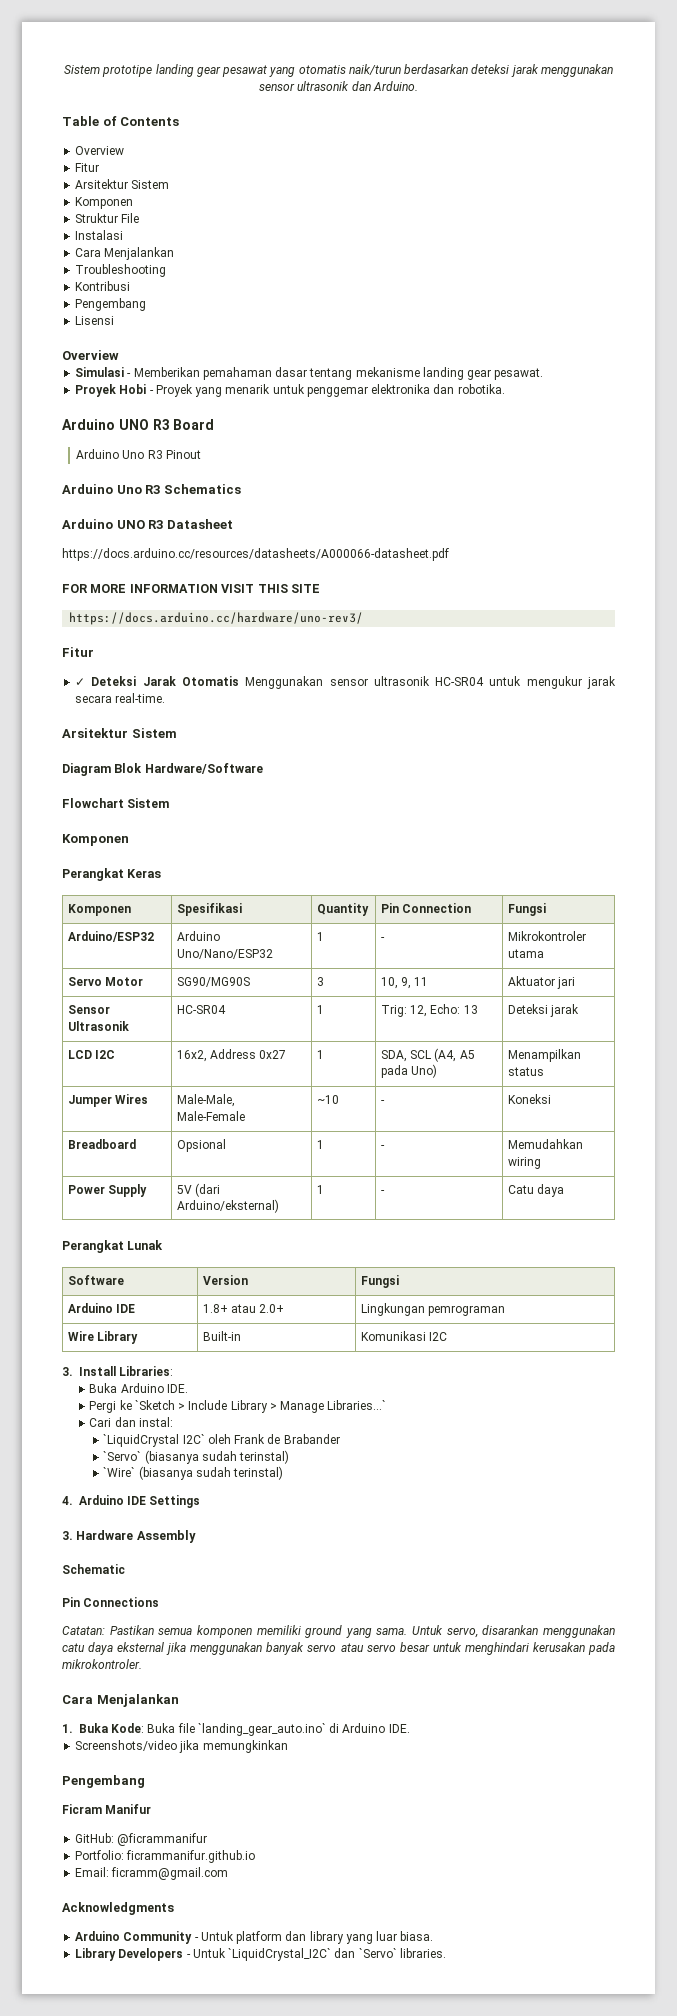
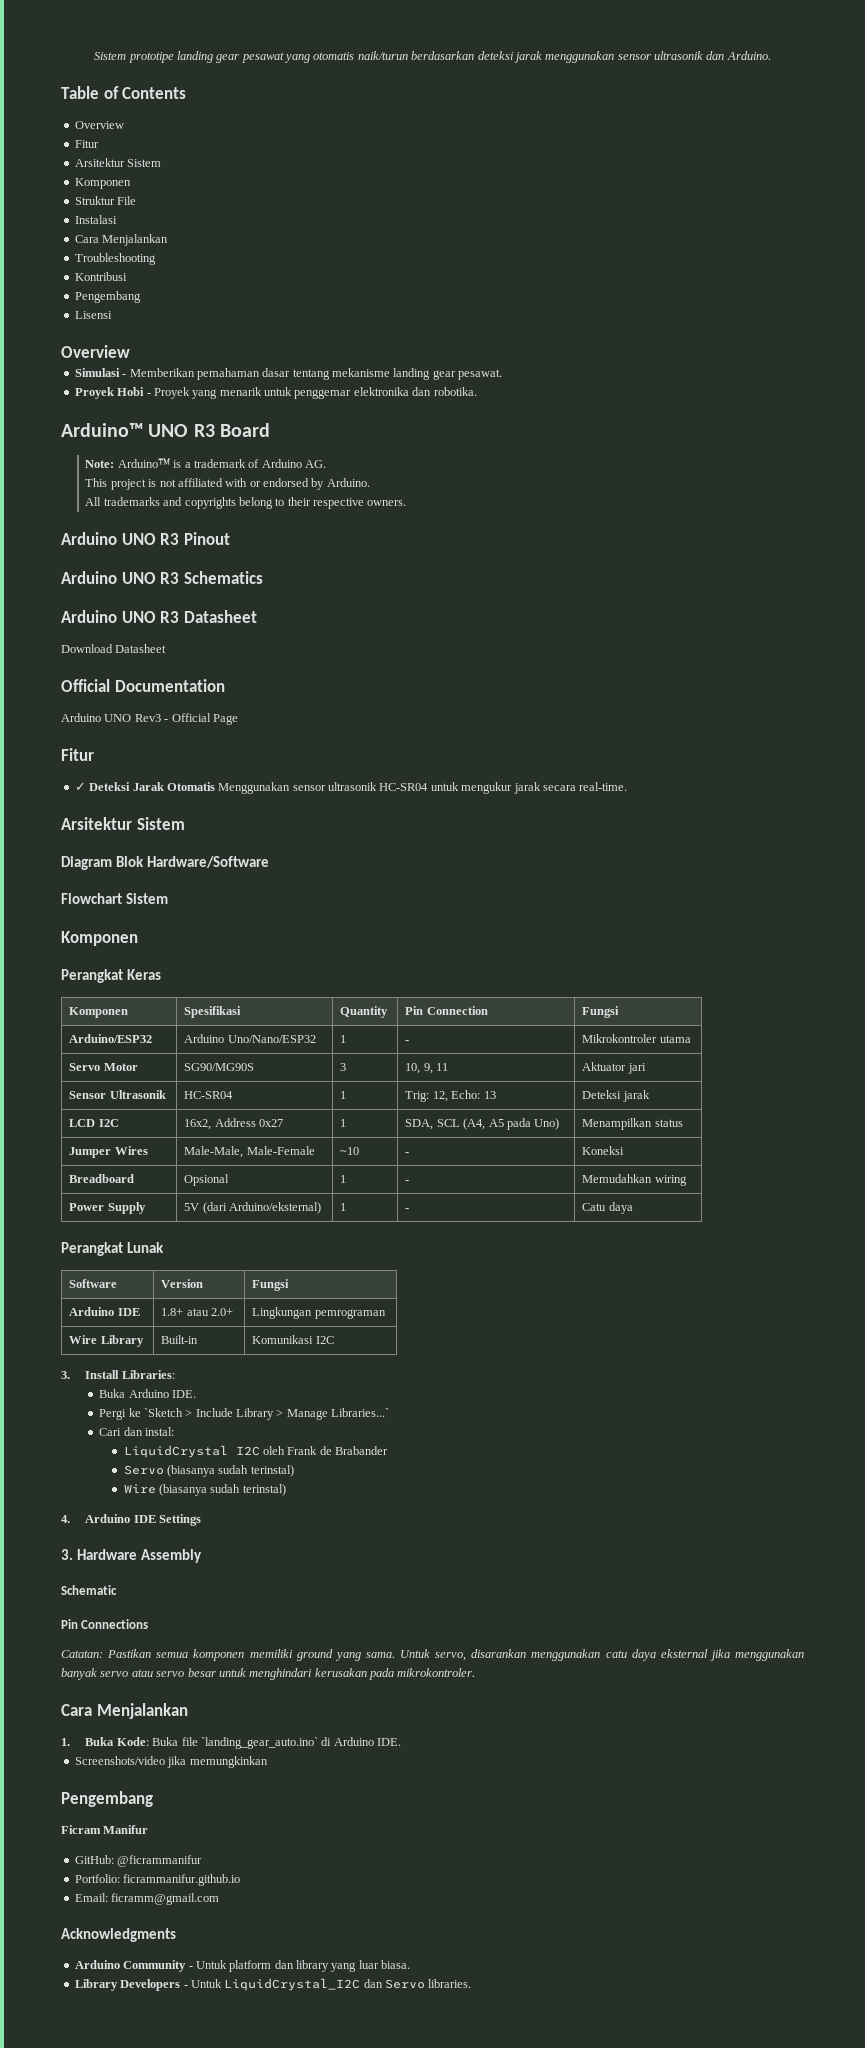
[62,419,115,430] Arduino -> [61,423,143,437] Arduino™
[76,449,145,459] Arduino Uno -> [85,458,327,468] [85,478,370,490] [85,497,407,509] [61,532,156,545] Note: Arduino™ is a trademark of Arduino AG. // This project is not affiliated with or endorsed by Arduino. // All trademarks and copyrights belong to their respective owners. // Arduino UNO
[116,485,142,494] Uno -> [121,572,156,584] UNO
[62,548,449,561] [62,584,320,593] [69,612,364,625] https://docs.arduino.cc/resources/datasheets/A000066-datasheet.pdf // FOR MORE INFORMATION VISIT THIS SITE // https://docs.arduino.cc/hardware/uno-rev3/ -> [61,644,167,653] [61,679,225,692] [61,713,238,725] Download Datasheet // Official Documentation // Arduino UNO Rev3 - Official Page
[103,1434,205,1447] `LiquidCrystal I2C` -> [123,1445,260,1458] LiquidCrystal I2C
[103,1450,290,1464] [103,1467,136,1477] `Servo` (biasanya sudah terinstal) // `Wire` -> [123,1465,294,1477] [123,1484,156,1494] Servo (biasanya sudah terinstal) // Wire
[228,1948,397,1961] `LiquidCrystal_I2C` dan `Servo` -> [224,1978,425,1991] LiquidCrystal_I2C dan Servo

